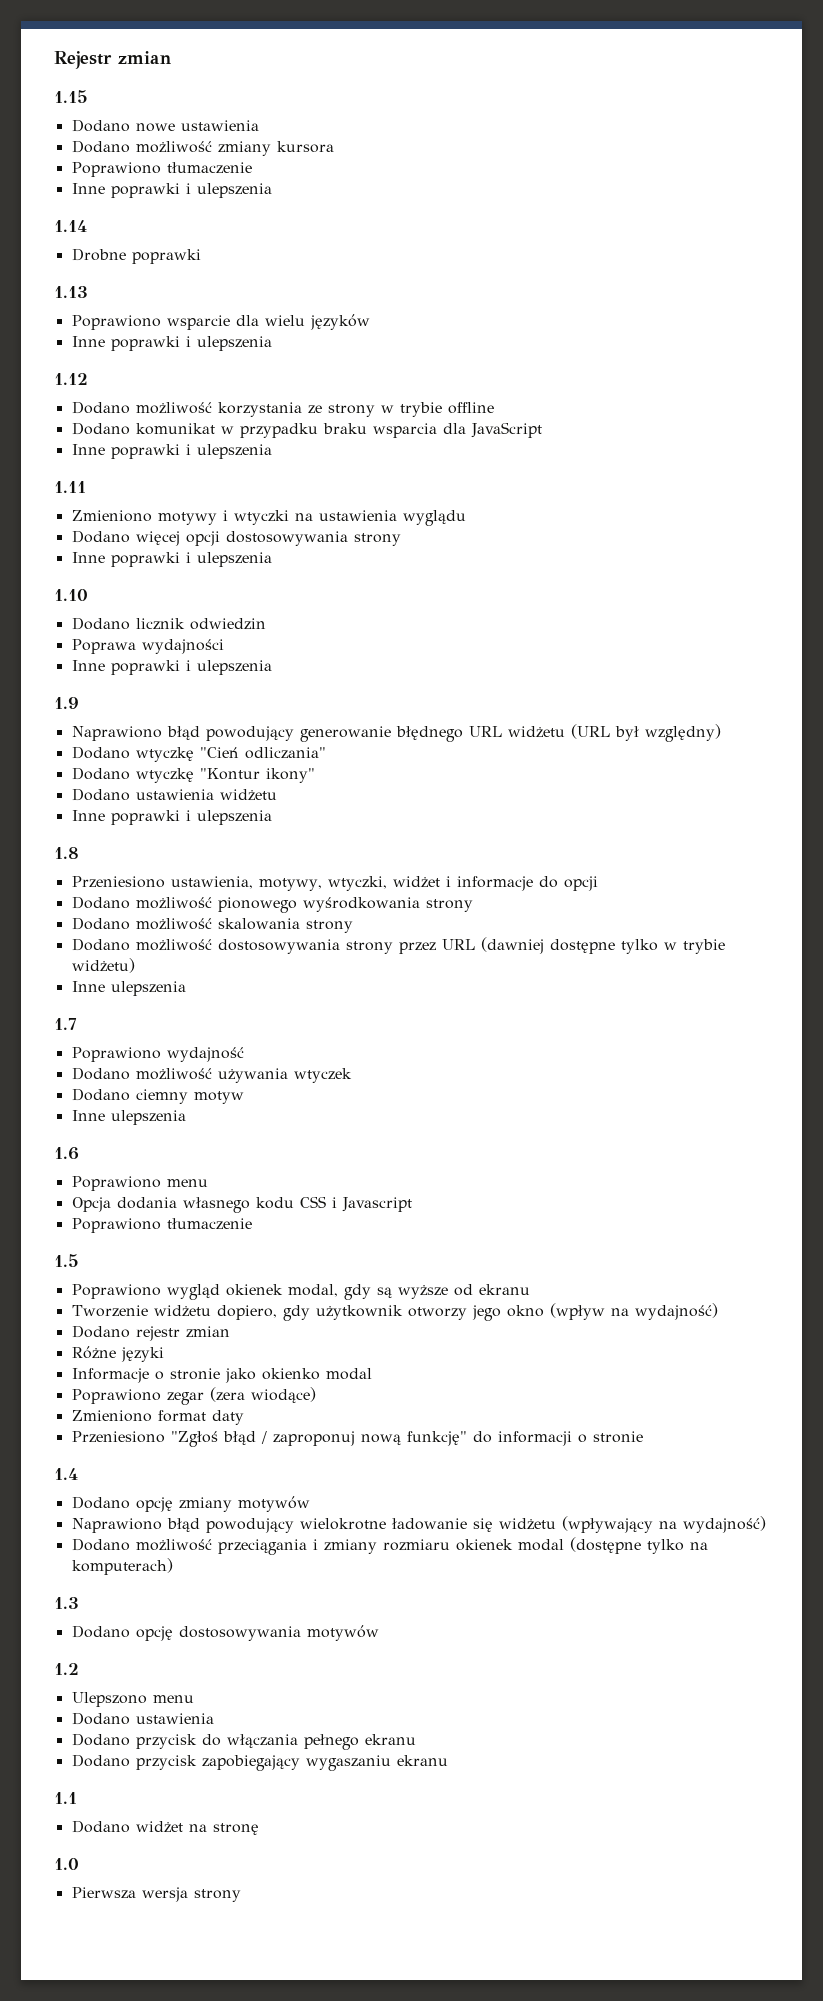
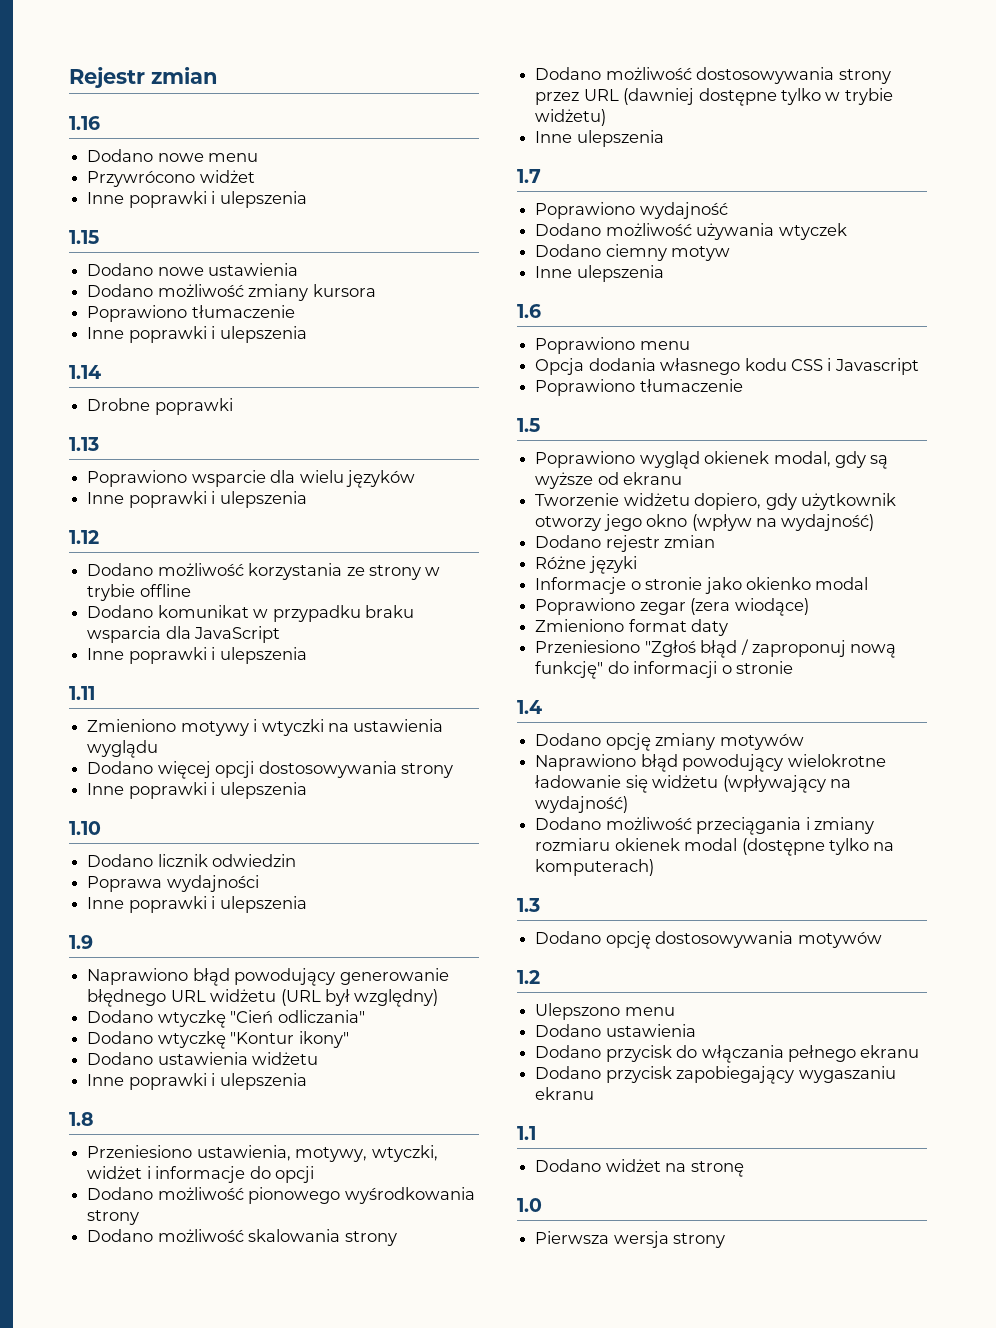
(171, 57) none -> [69,116,100,130] [87,149,259,162] [87,170,255,187] [87,191,307,208] // 1.16 // Dodano nowe menu // Przywrócono widżet // Inne poprawki i ulepszenia

